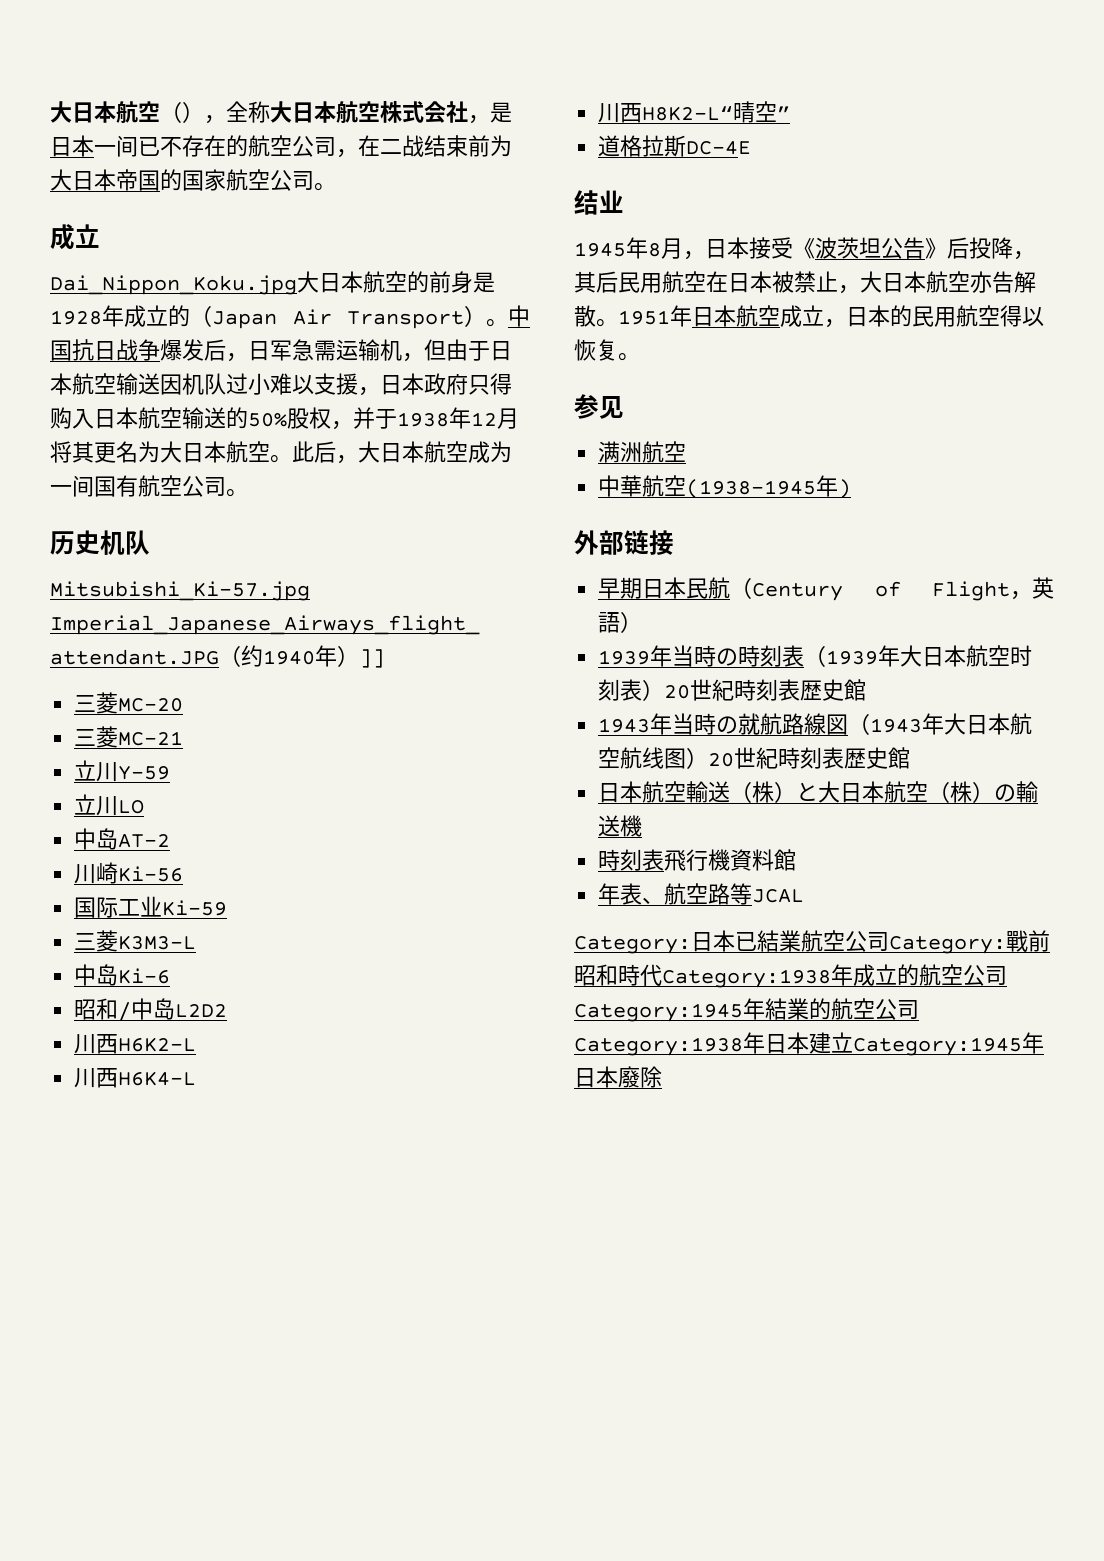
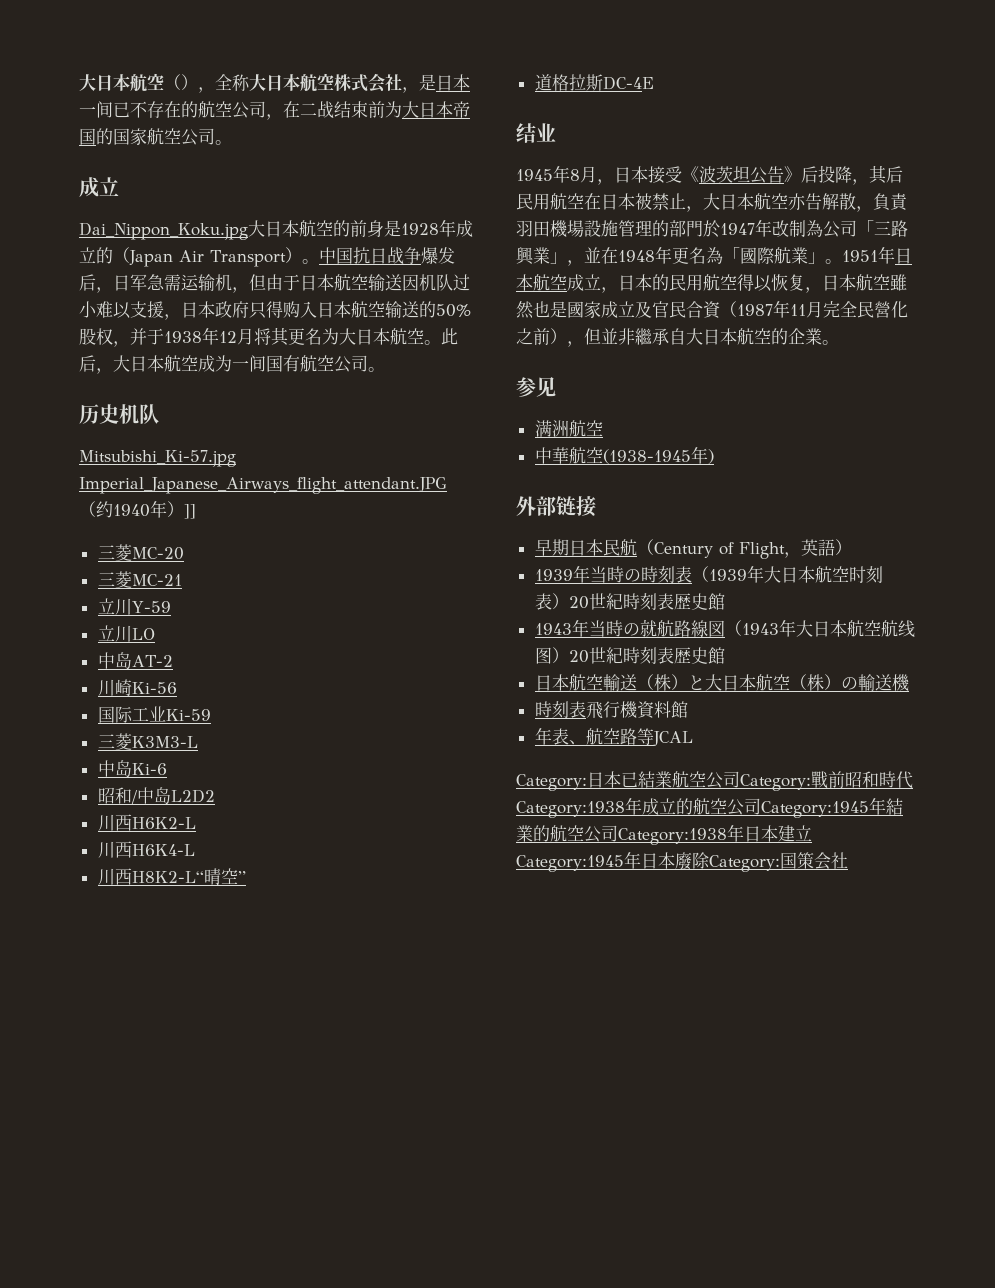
(596, 316) none -> [856,193,908,212] [516,219,908,238] [516,246,825,266] ，負責羽田機場設施管理的部門於1947年改制為公司「三路興業」，並在1948年更名為「國際航業」
(618, 350) none -> [805,274,907,293] [516,300,908,319] [516,328,822,347] ，日本航空雖然也是國家成立及官民合資（1987年11月完全民營化之前），但並非繼承自大日本航空的企業
(662, 1077) none -> [709,852,848,872] Category:国策会社

